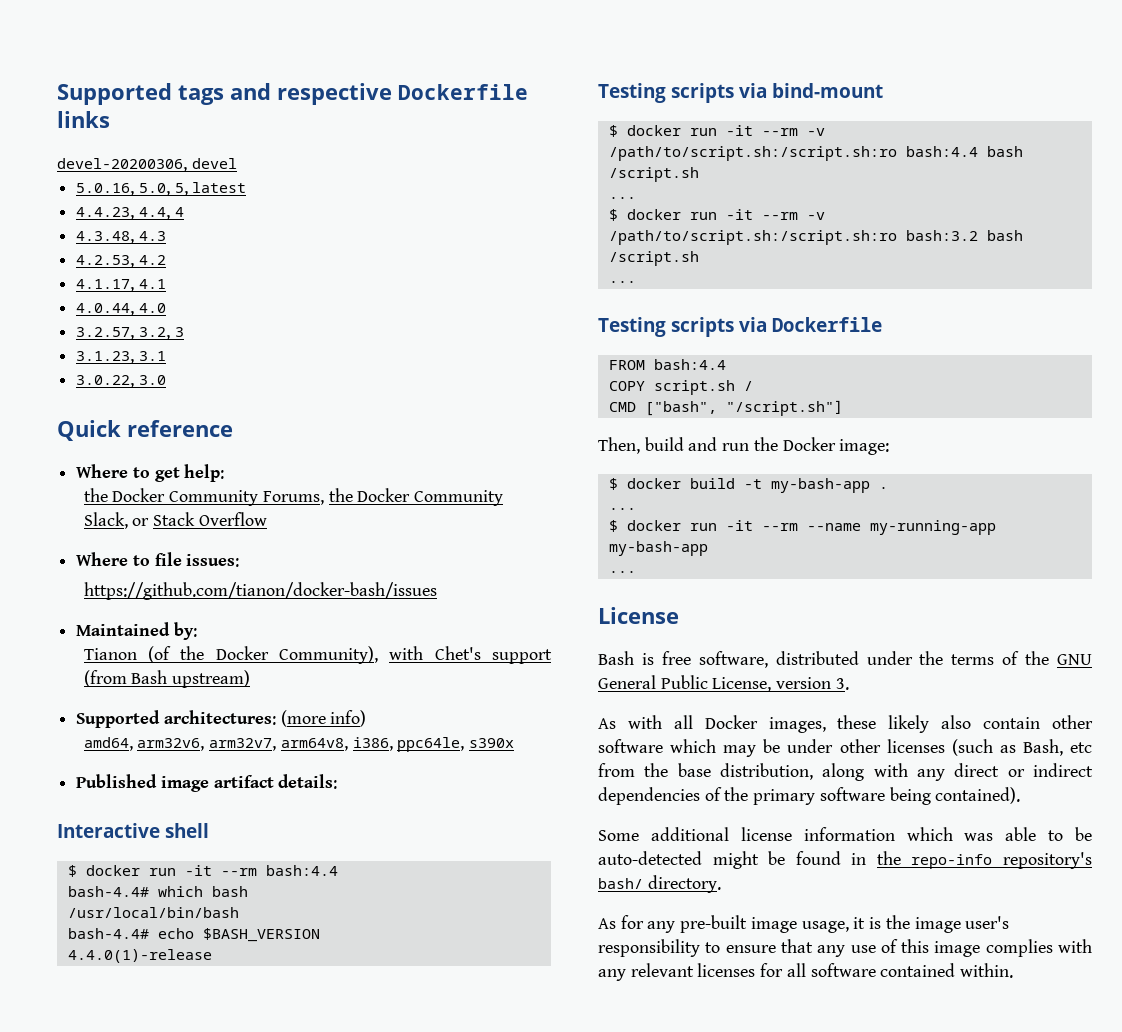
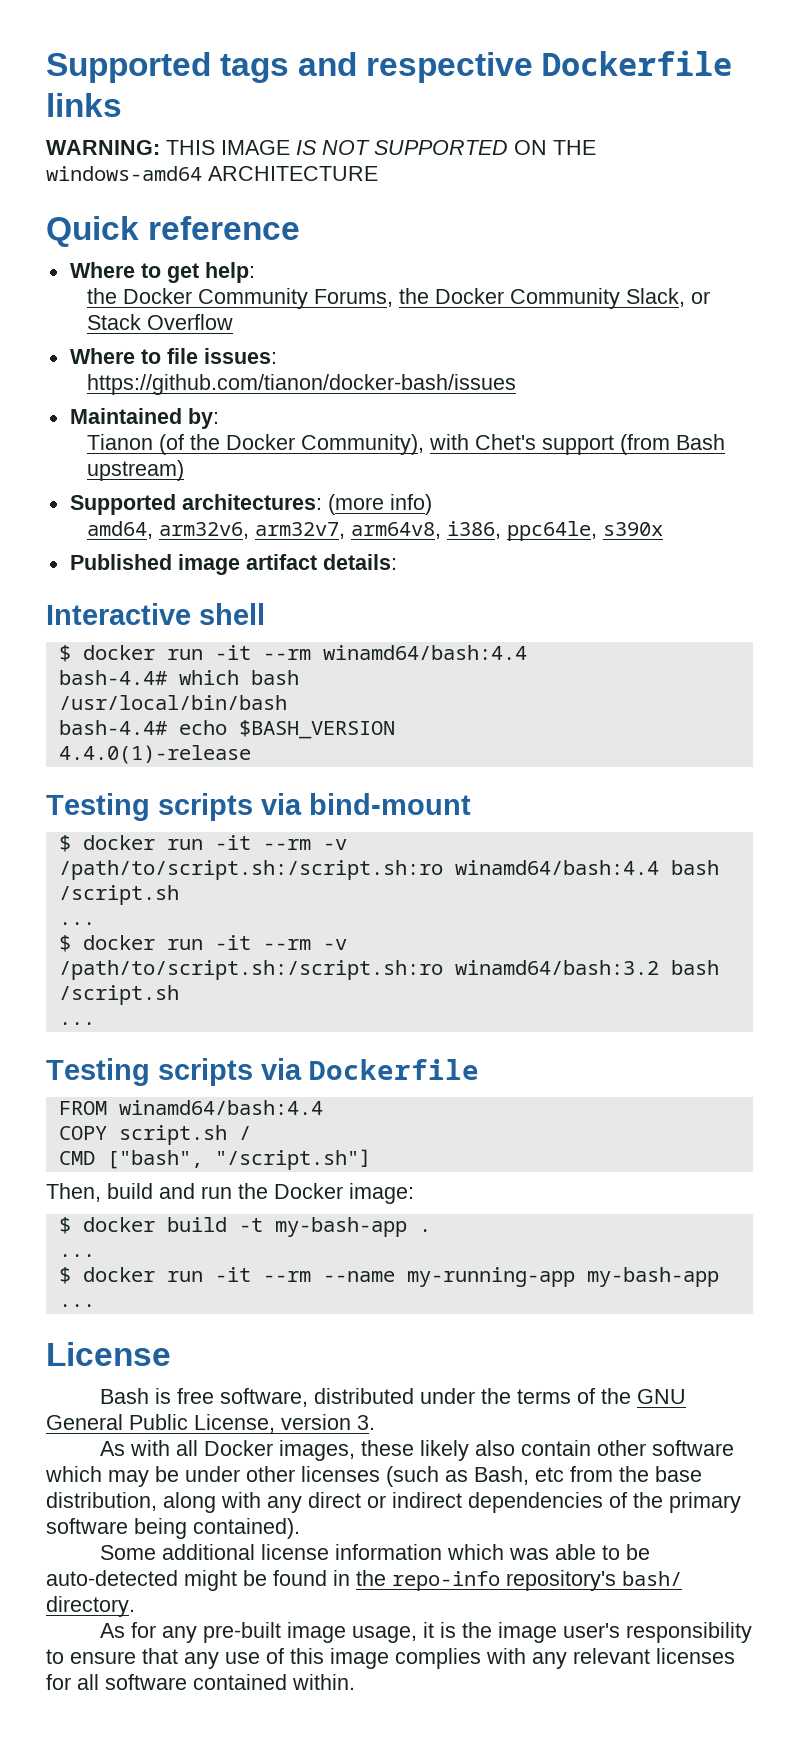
[57,158,237,172] [76,182,247,196] [76,207,184,220] [76,231,166,244] [76,255,166,268] [76,279,166,292] [76,303,166,316] [76,327,184,340] [76,351,166,364] [76,375,166,388] devel-20200306, devel // 5.0.16, 5.0, 5, latest // 4.4.23, 4.4, 4 // 4.3.48, 4.3 // 4.2.53, 4.2 // 4.1.17, 4.1 // 4.0.44, 4.0 // 3.2.57, 3.2, 3 // 3.1.23, 3.1 // 3.0.22, 3.0 -> [46,140,596,155] [46,166,378,181] WARNING: THIS IMAGE IS NOT SUPPORTED ON THE windows-amd64 ARCHITECTURE
[265,865,338,876] bash:4.4 -> [322,645,527,660] winamd64/bash:4.4
[905,146,978,157] bash:4.4 -> [454,860,659,875] winamd64/bash:4.4
[905,230,978,241] bash:3.2 -> [454,960,659,975] winamd64/bash:3.2
[653,359,726,370] bash:4.4 -> [118,1100,323,1115] winamd64/bash:4.4

